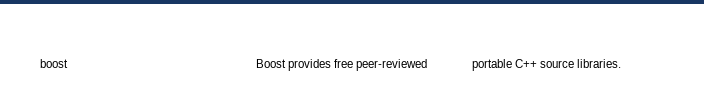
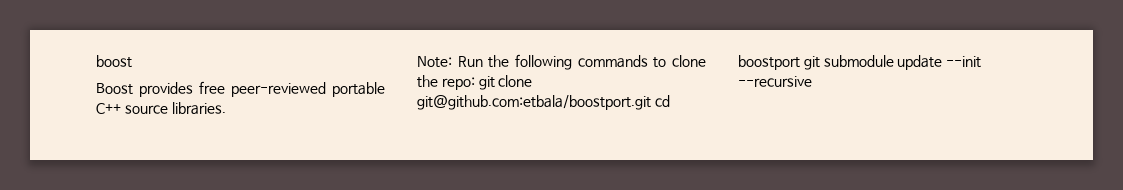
(622, 63) none -> [417,54,706,70] [417,75,533,90] [417,95,670,110] [738,55,982,70] [738,76,812,87] // Note: Run the following commands to clone the repo: git clone git@github.com:etbala/boostport.git cd boostport git submodule update --init --recursive

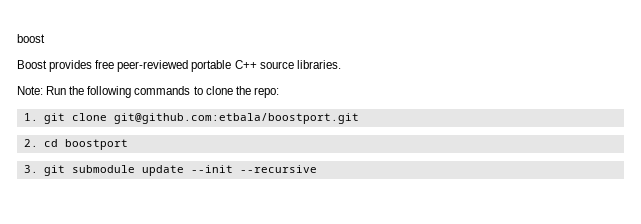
(475, 83) none -> [23,113,38,121] // 1.
(651, 102) none -> [23,139,38,147] // 2.
(800, 62) none -> [23,165,38,173] // 3.

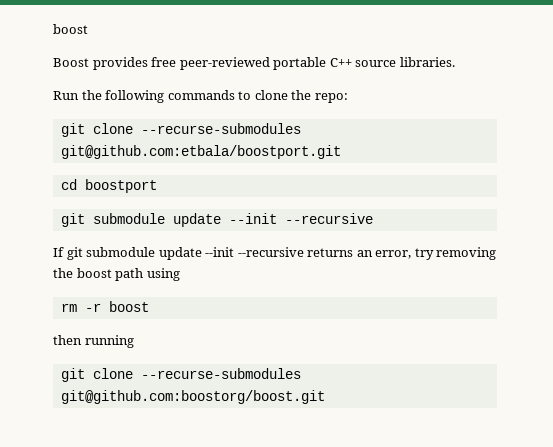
[17,86,43,95] Note: -> (455, 62) none
[23,113,107,124] 1. git clone -> [60,123,301,137] git clone --recurse-submodules
[23,139,38,147] 2. -> (341, 152) none
[23,165,317,176] 3. git submodule update --init --recursive -> [60,213,373,227] [53,247,497,260] [53,268,180,281] [60,301,149,312] [53,335,134,348] [60,368,301,382] [60,390,325,404] git submodule update --init --recursive // If git submodule update --init --recursive returns an error, try removing the boost path using // rm -r boost // then running // git clone --recurse-submodules git@github.com:boostorg/boost.git

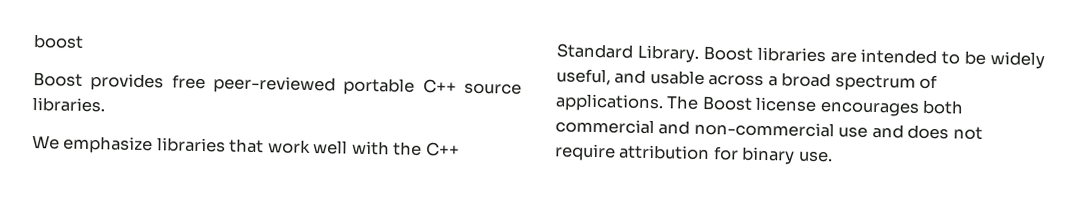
[53,90,348,103] [60,123,301,137] [60,145,341,159] [60,179,157,193] [60,213,373,227] [53,247,497,260] [53,268,180,281] [60,301,149,312] [53,335,134,348] [60,368,301,382] [60,390,325,404] Run the following commands to clone the repo: // git clone --recurse-submodules git@github.com:etbala/boostport.git // cd boostport // git submodule update --init --recursive // If git submodule update --init --recursive returns an error, try removing the boost path using // rm -r boost // then running // git clone --recurse-submodules git@github.com:boostorg/boost.git -> [32,134,460,157] [556,43,1045,70] [556,68,939,92] [555,93,965,117] [555,118,983,140] [554,143,833,165] We emphasize libraries that work well with the C++ Standard Library. Boost libraries are intended to be widely useful, and usable across a broad spectrum of applications. The Boost license encourages both commercial and non-commercial use and does not require attribution for binary use.

